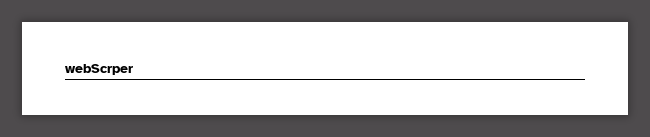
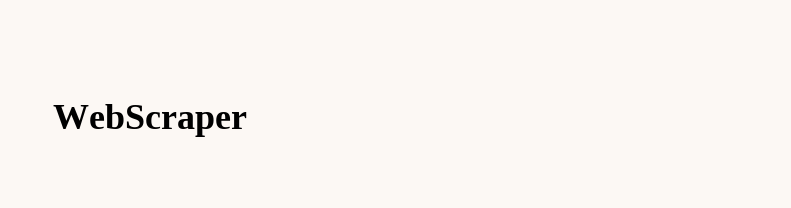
[65,64,133,75] webScrper -> [53,104,247,137] WebScraper

